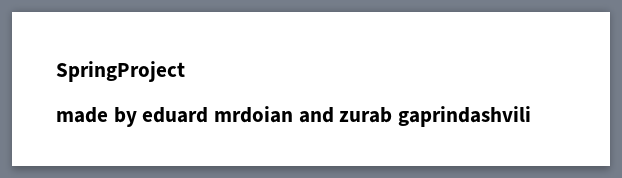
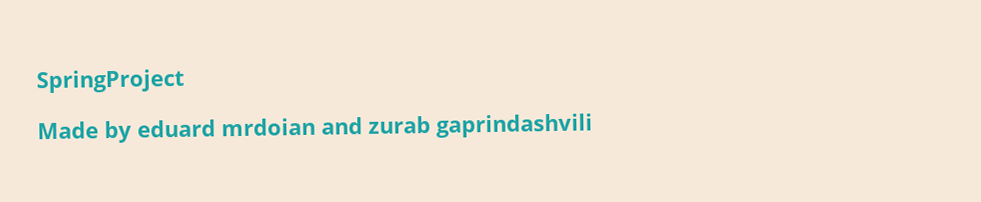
[56,107,108,123] made -> [37,121,99,140] Made

